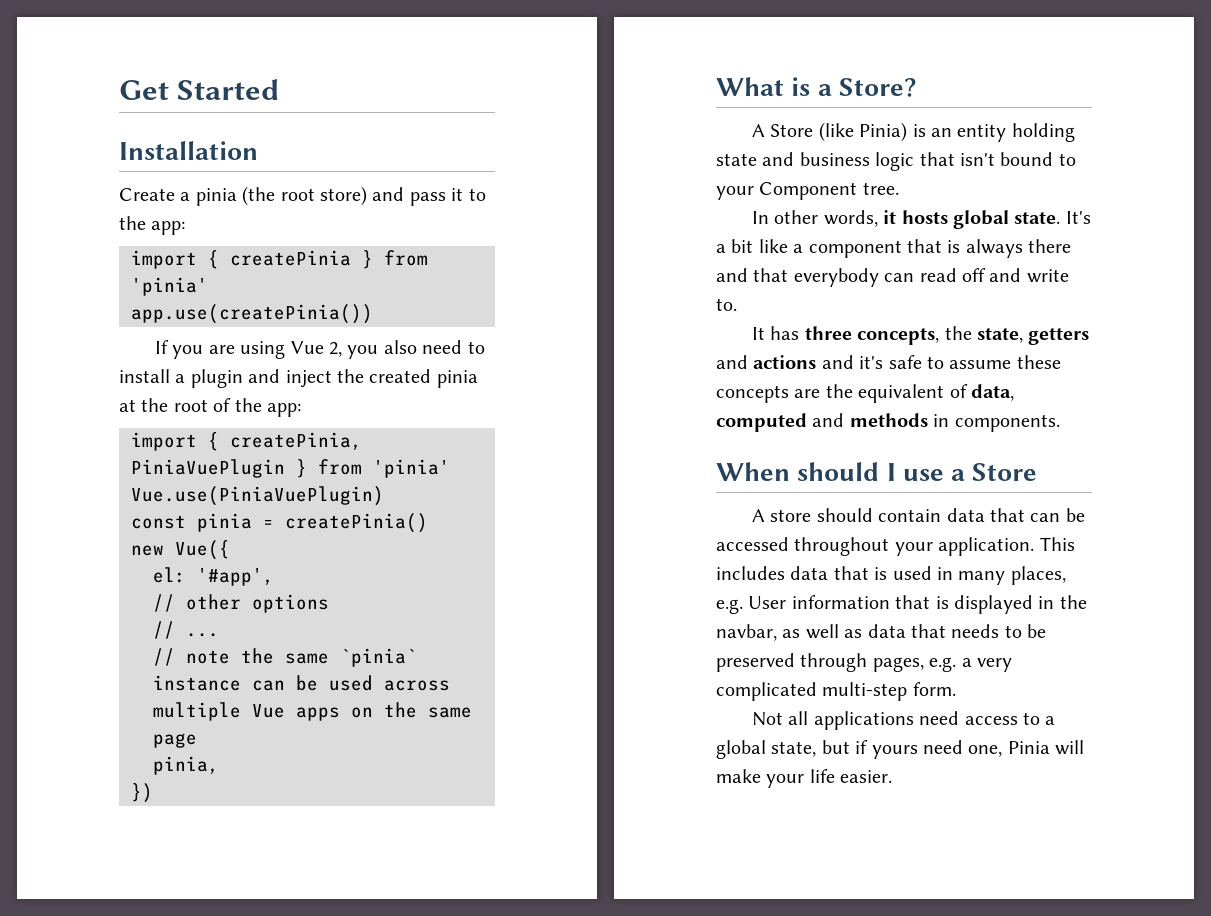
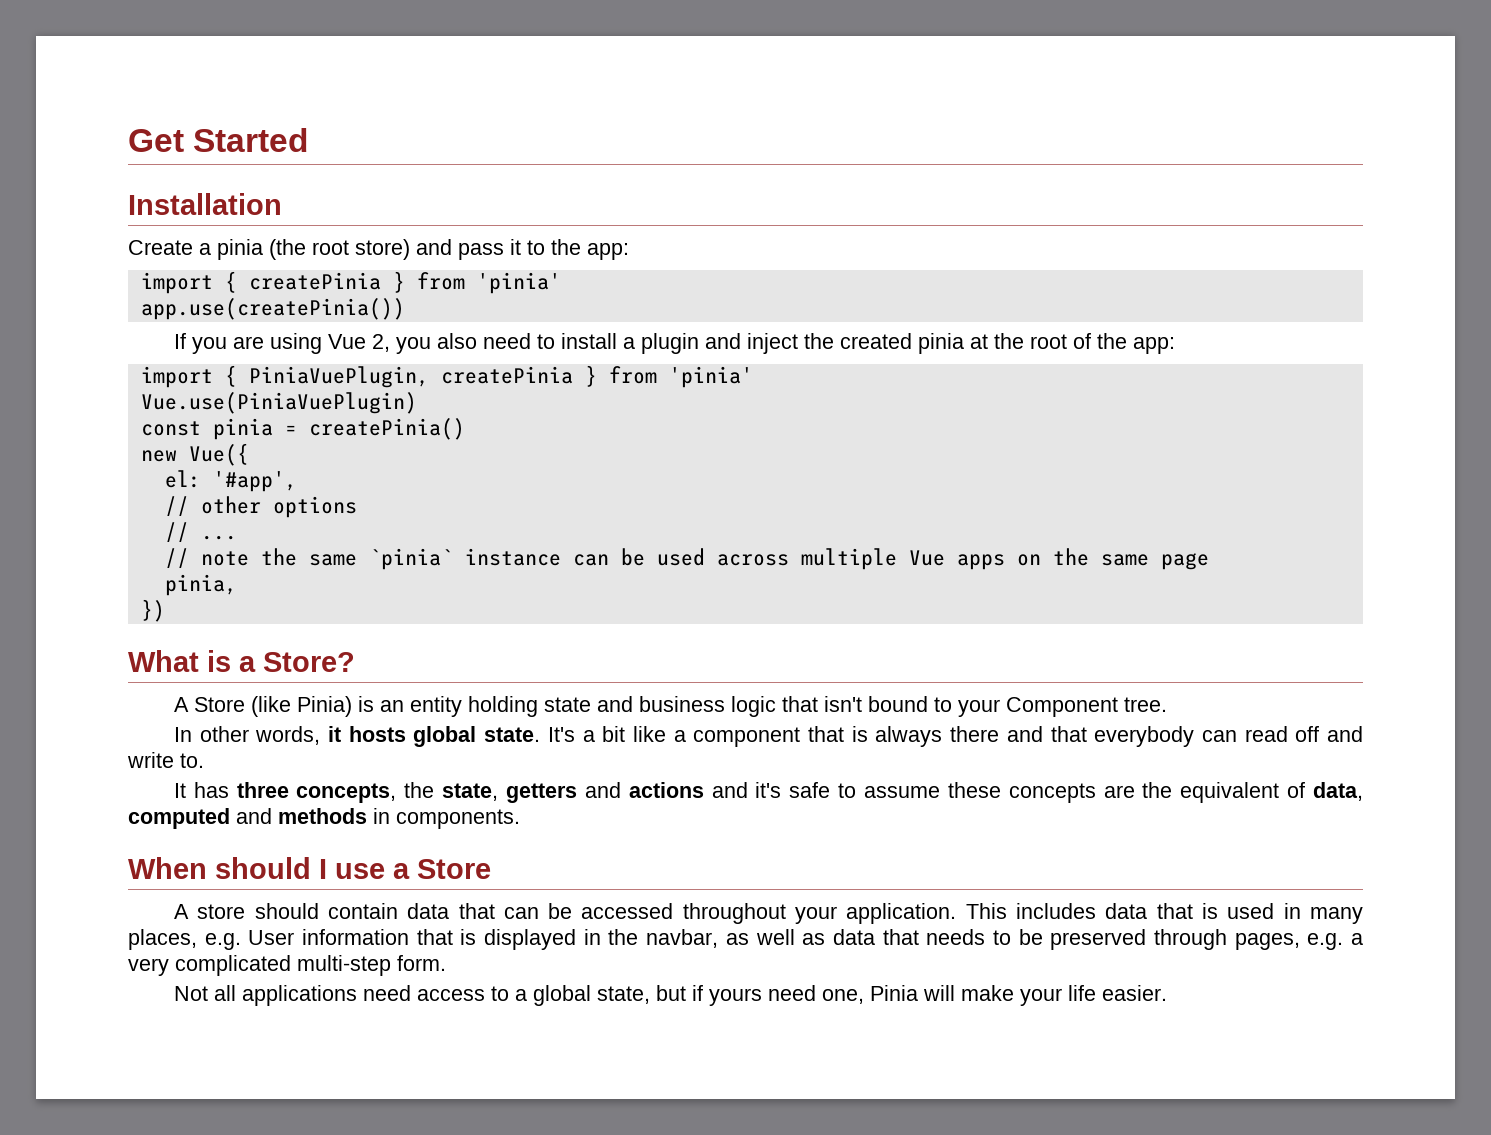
[230,432,362,450] [131,459,285,478] createPinia, PiniaVuePlugin -> [248,366,573,388] PiniaVuePlugin, createPinia

